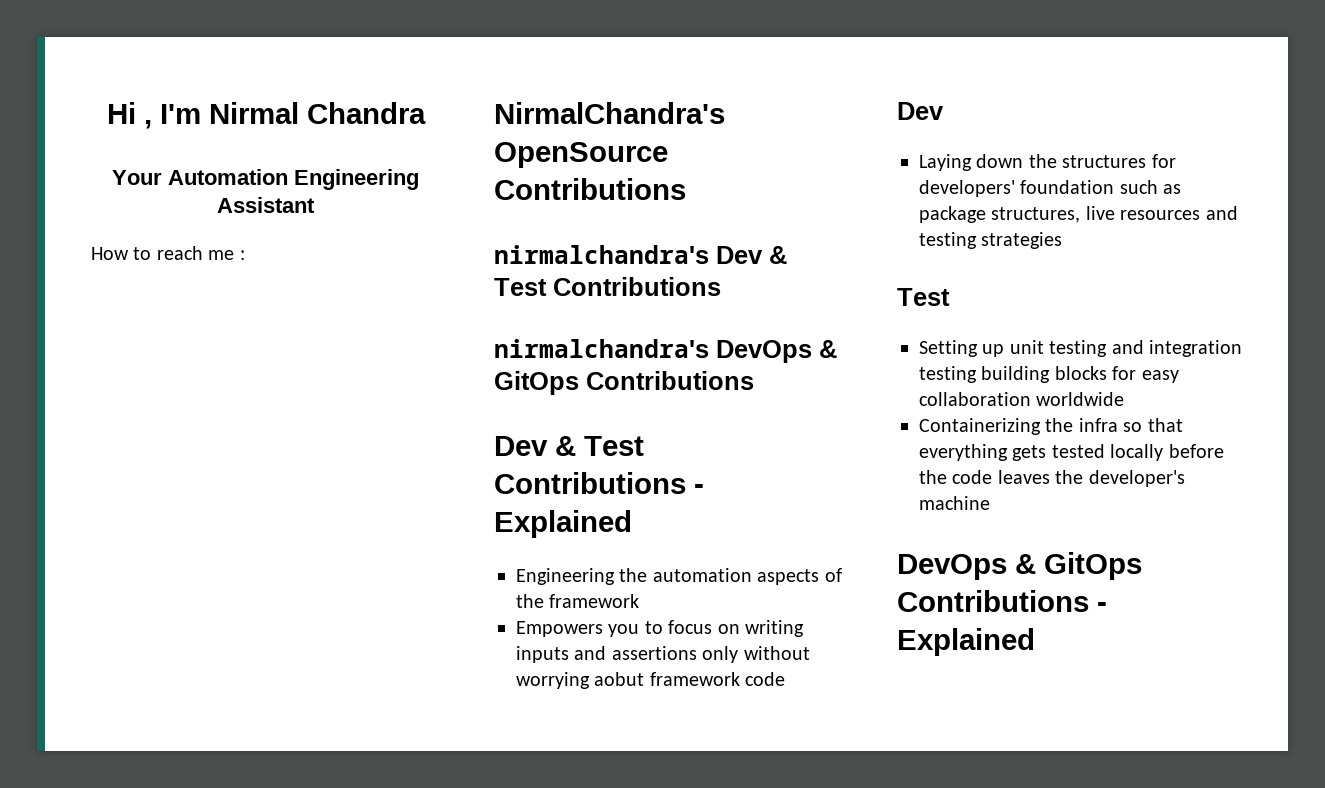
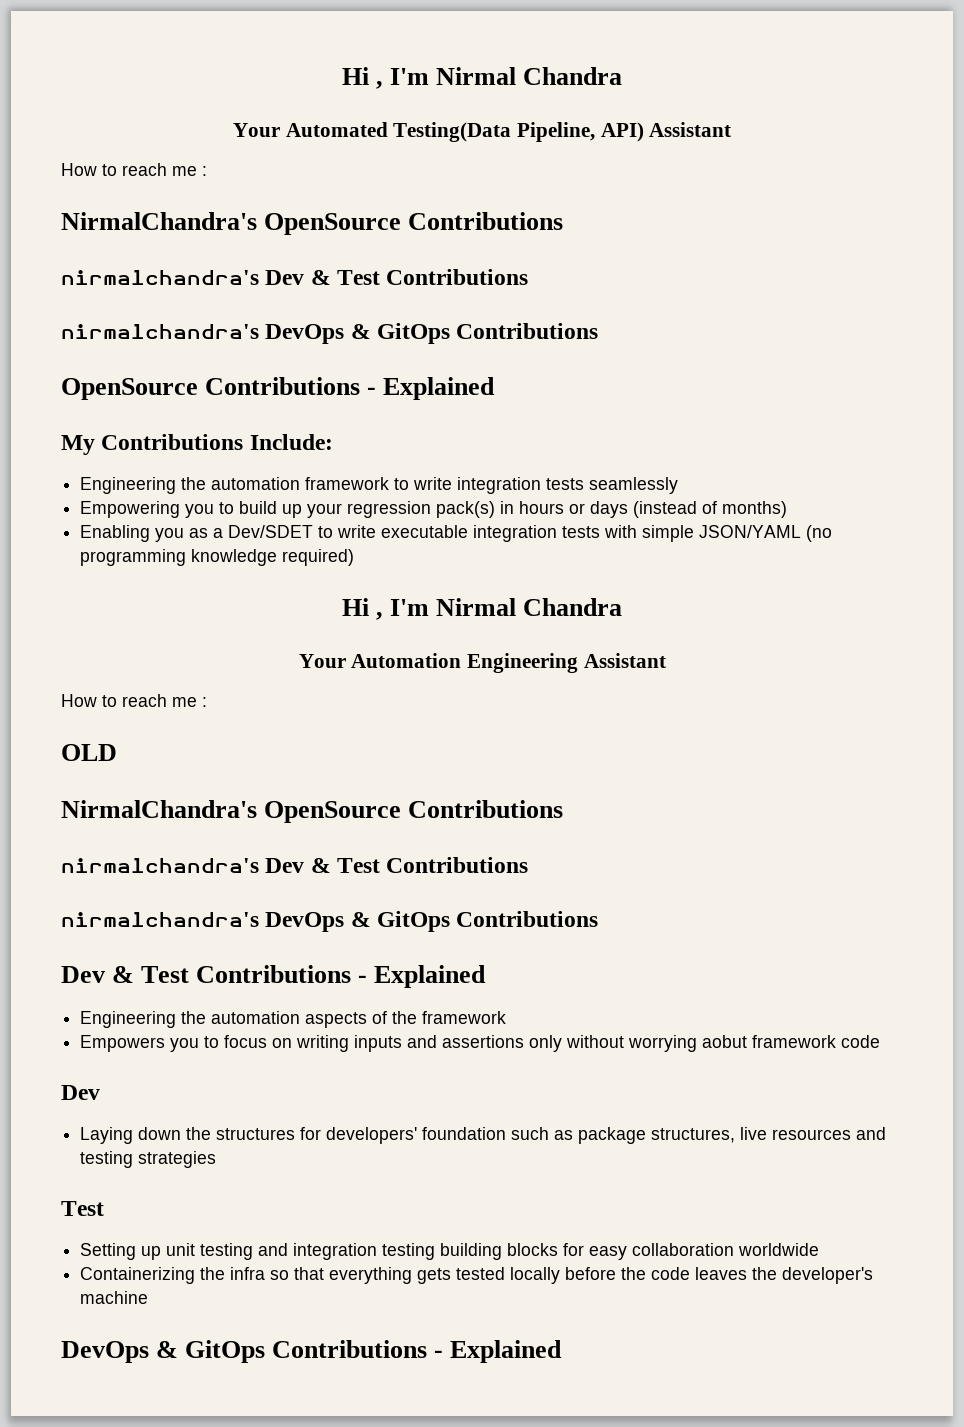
[106,102,426,129] Hi , I'm Nirmal Chandra -> [341,67,623,89] [232,122,732,142] [61,163,207,176] [61,212,564,235] [61,269,529,285] [61,323,599,344] [61,377,496,400] [61,434,333,455] [80,477,679,494] [80,501,788,518] [80,525,833,542] [80,549,355,566] [341,598,623,620] Hi , I'm Nirmal Chandra // Your Automated Testing(Data Pipeline, API) Assistant // How to reach me : // NirmalChandra's OpenSource Contributions // nirmalchandra's Dev & Test Contributions // nirmalchandra's DevOps & GitOps Contributions // OpenSource Contributions - Explained // My Contributions Include: // Engineering the automation framework to write integration tests seamlessly // Empowering you to build up your regression pack(s) in hours or days (instead of months) // Enabling you as a Dev/SDET to write executable integration tests with simple JSON/YAML (no programming knowledge required) // Hi , I'm Nirmal Chandra
(245, 255) none -> [61,744,117,761] // OLD

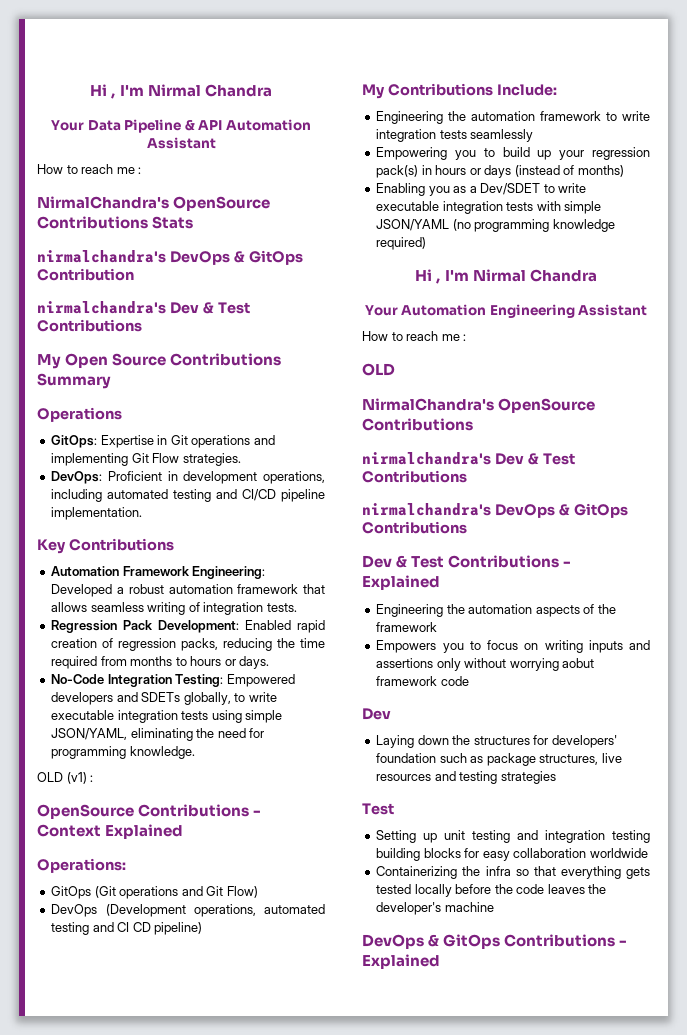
[341,67,623,89] [232,122,644,142] Hi , I'm Nirmal Chandra // Your Automated Testing(Data Pipeline, API) -> [90,84,272,99] [50,119,312,133] Hi , I'm Nirmal Chandra // Your Data Pipeline & API Automation
[61,269,529,285] [61,323,599,344] // nirmalchandra's Dev & Test Contributions // nirmalchandra's DevOps & GitOps Contributions -> [152,216,194,229] [37,250,303,265] [37,268,134,281] [37,301,250,314] [37,319,142,332] [37,353,282,369] [37,373,111,389] [37,407,122,422] [51,435,275,448] [51,453,241,466] [51,471,325,484] [51,489,325,502] [51,507,143,520] [37,538,174,554] [51,566,266,579] [51,584,325,597] [51,602,297,615] [51,620,325,633] [51,638,325,651] [51,656,270,669] [51,674,295,687] [51,692,277,705] [51,710,283,723] [51,728,265,741] [51,746,195,759] [37,772,94,784] Stats // nirmalchandra's DevOps & GitOps Contribution // nirmalchandra's Dev & Test Contributions // My Open Source Contributions Summary // Operations // GitOps: Expertise in Git operations and implementing Git Flow strategies. // DevOps: Proficient in development operations, including automated testing and CI/CD pipeline implementation. // Key Contributions // Automation Framework Engineering: Developed a robust automation framework that allows seamless writing of integration tests. // Regression Pack Development: Enabled rapid creation of regression packs, reducing the time required from months to hours or days. // No-Code Integration Testing: Empowered developers and SDETs globally, to write executable integration tests using simple JSON/YAML, eliminating the need for programming knowledge. // OLD (v1) :
[383,377,496,400] Explained -> [37,824,184,839] [37,858,126,873] [51,886,258,899] [51,904,325,917] [51,922,203,935] Context Explained // Operations: // GitOps (Git operations and Git Flow) // DevOps (Development operations, automated testing and CI CD pipeline)

